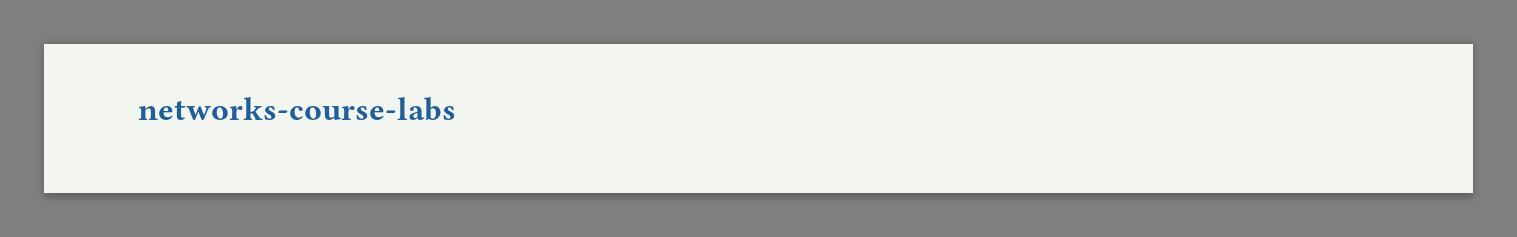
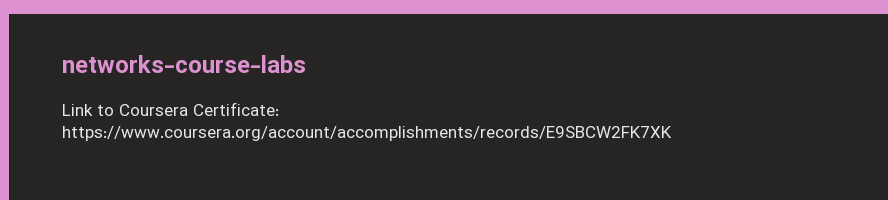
(456, 109) none -> [62,102,279,116] [62,126,672,141] // Link to Coursera Certificate: https://www.coursera.org/account/accomplishments/records/E9SBCW2FK7XK

